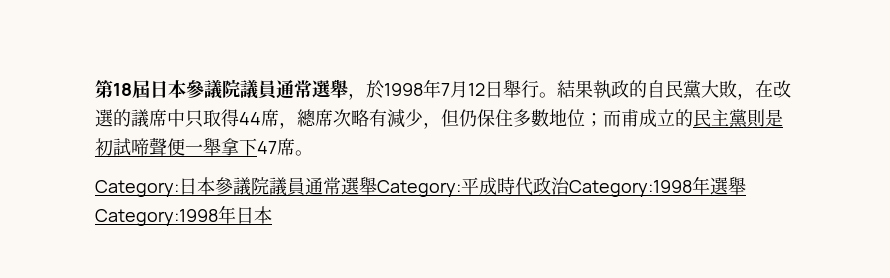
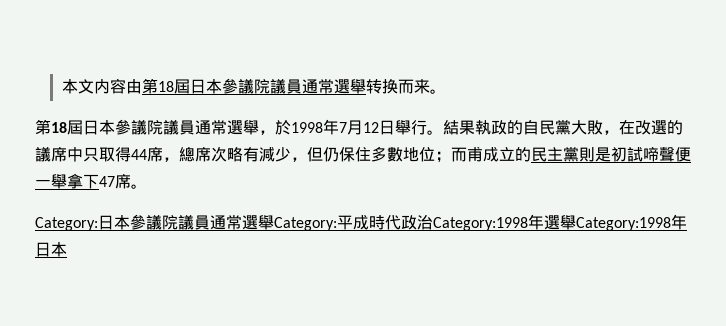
(95, 89) none -> [61,78,446,94] 本文内容由第18屆日本參議院議員通常選舉转换而来。 //

